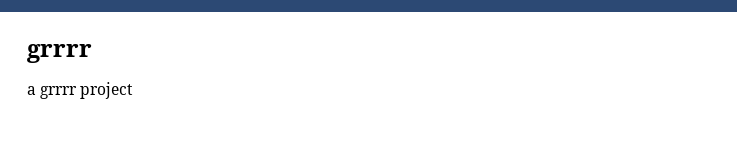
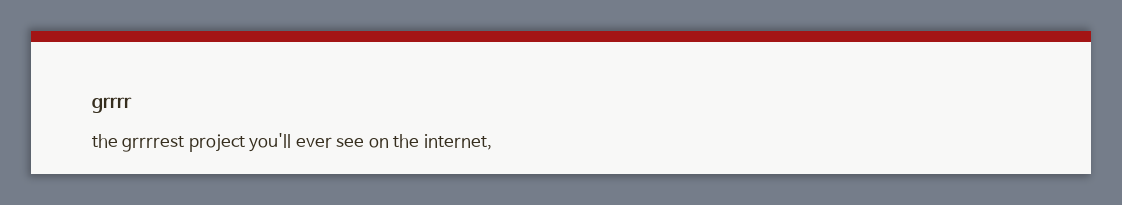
[27,82,134,99] a grrrr project -> [92,133,492,152] the grrrrest project you'll ever see on the internet,

